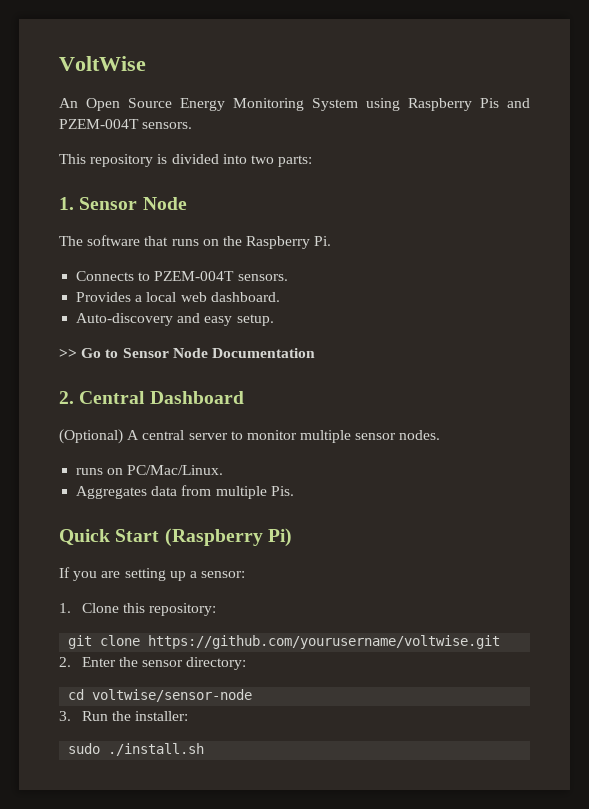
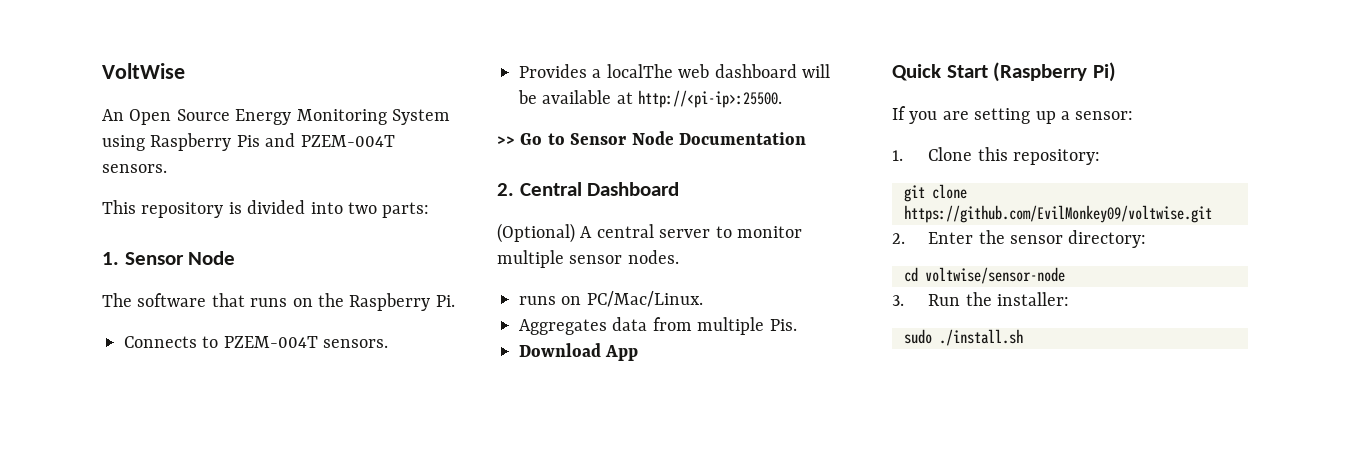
[146,292,280,302] [76,313,274,326] local web dashboard. // Auto-discovery and easy setup. -> [606,64,830,78] [518,90,783,108] localThe web dashboard will be available at http://<pi-ip>:25500.
(294, 491) none -> [519,343,639,361] // Download App
[148,635,501,649] https://github.com/yourusername/voltwise.git -> [904,205,1212,223] https://github.com/EvilMonkey09/voltwise.git

